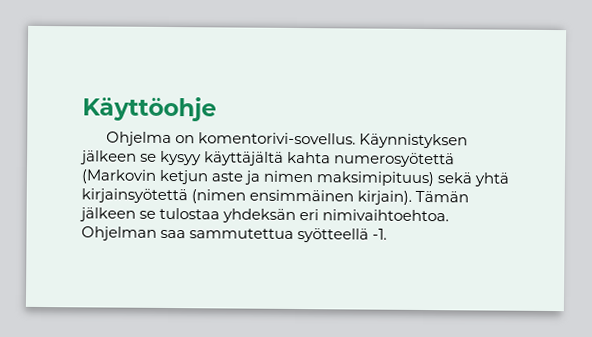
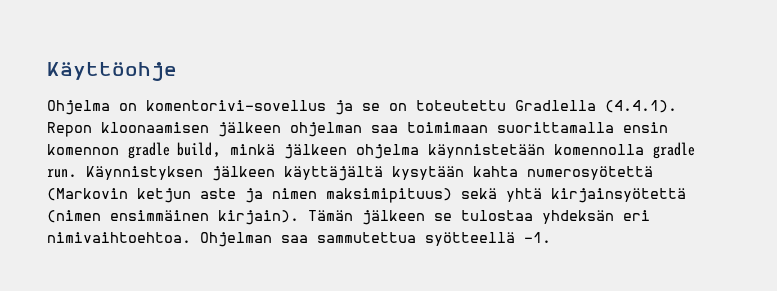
[198,132,469,149] [80,150,285,166] komentorivi-sovellus. Käynnistyksen jälkeen se kysyy käyttäjältä -> [146,100,677,115] [47,122,668,137] [47,142,695,159] [47,166,464,181] komentorivi-sovellus ja se on toteutettu Gradlella (4.4.1). Repon kloonaamisen jälkeen ohjelman saa toimimaan suorittamalla ensin komennon gradle build, minkä jälkeen ohjelma käynnistetään komennolla gradle run. Käynnistyksen jälkeen käyttäjältä kysytään

